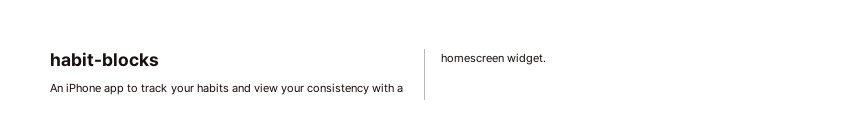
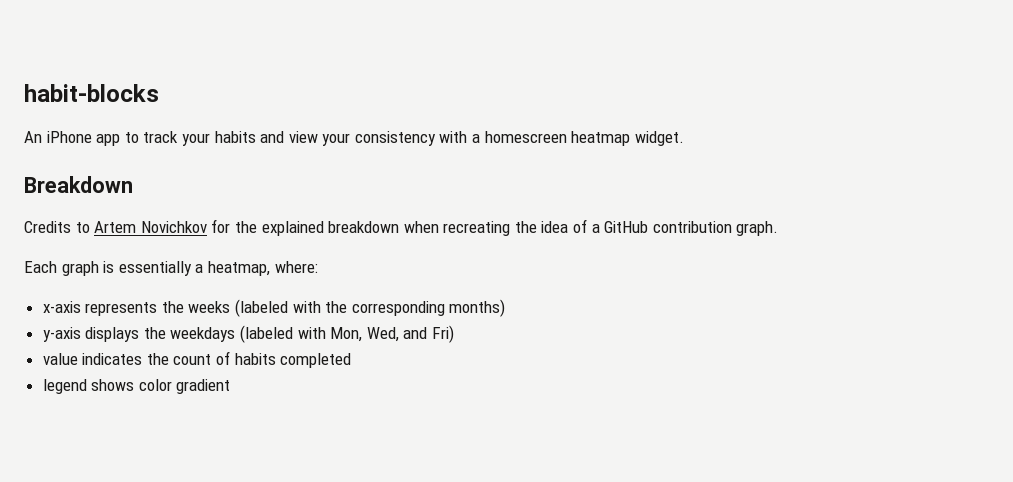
(504, 58) none -> [571,131,631,146] heatmap
(547, 59) none -> [24,176,133,193] [24,219,779,236] [24,261,318,276] [42,299,506,317] [42,325,455,343] [42,351,352,368] [42,379,231,394] // Breakdown // Credits to Artem Novichkov for the explained breakdown when recreating the idea of a GitHub contribution graph. // Each graph is essentially a heatmap, where: // x-axis represents the weeks (labeled with the corresponding months) // y-axis displays the weekdays (labeled with Mon, Wed, and Fri) // value indicates the count of habits completed // legend shows color gradient

